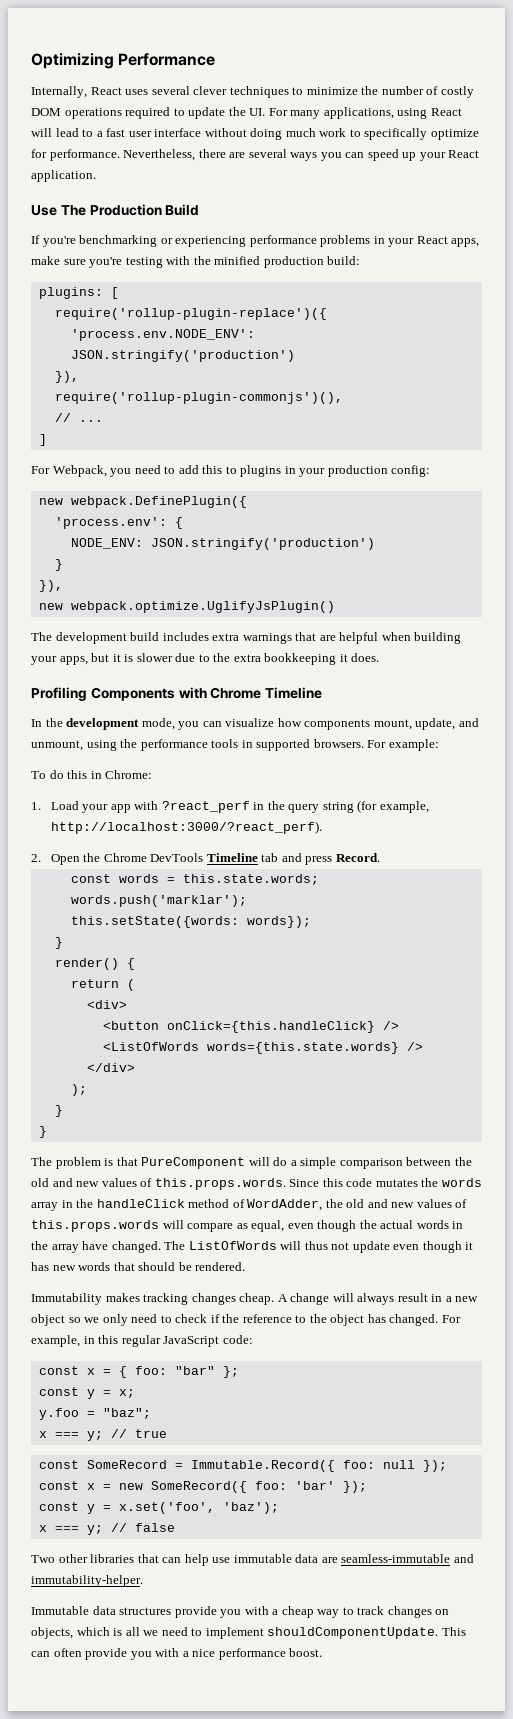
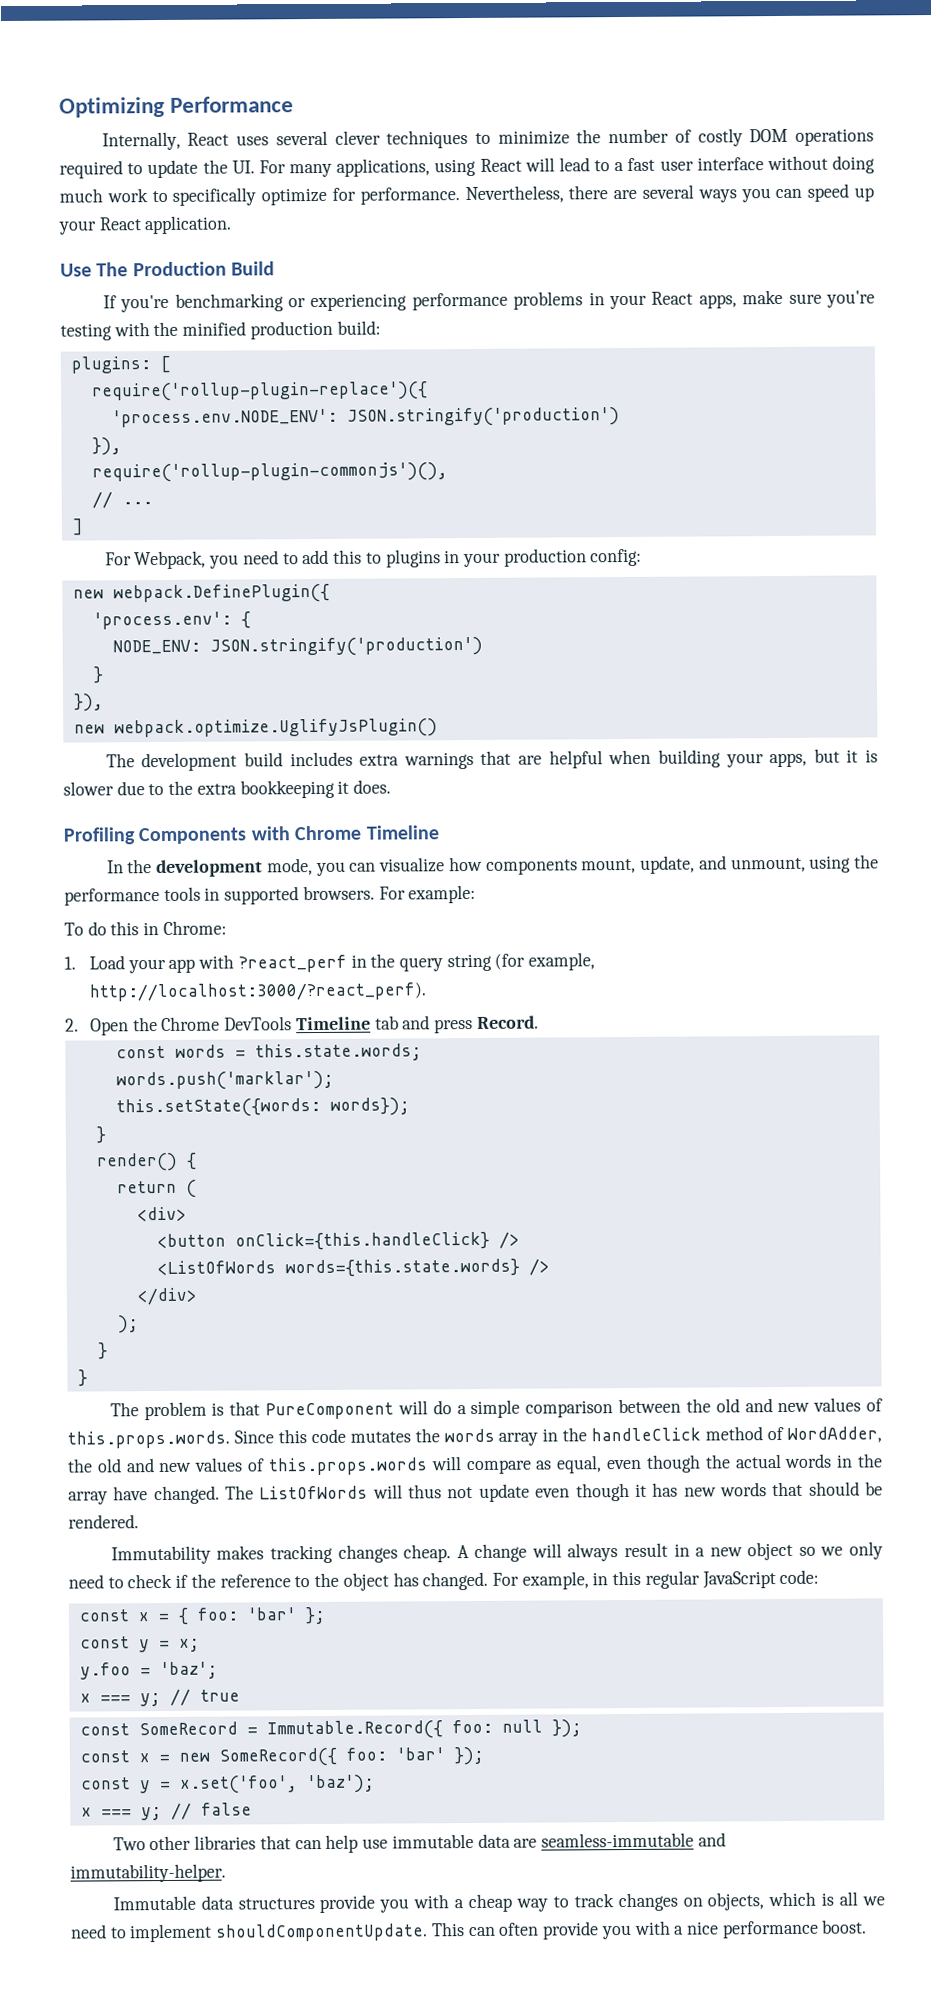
[174,1366,215,1375] "bar" -> [246,1607,297,1621] 'bar'
[102,1408,151,1419] "baz"; -> [159,1661,218,1680] 'baz';

